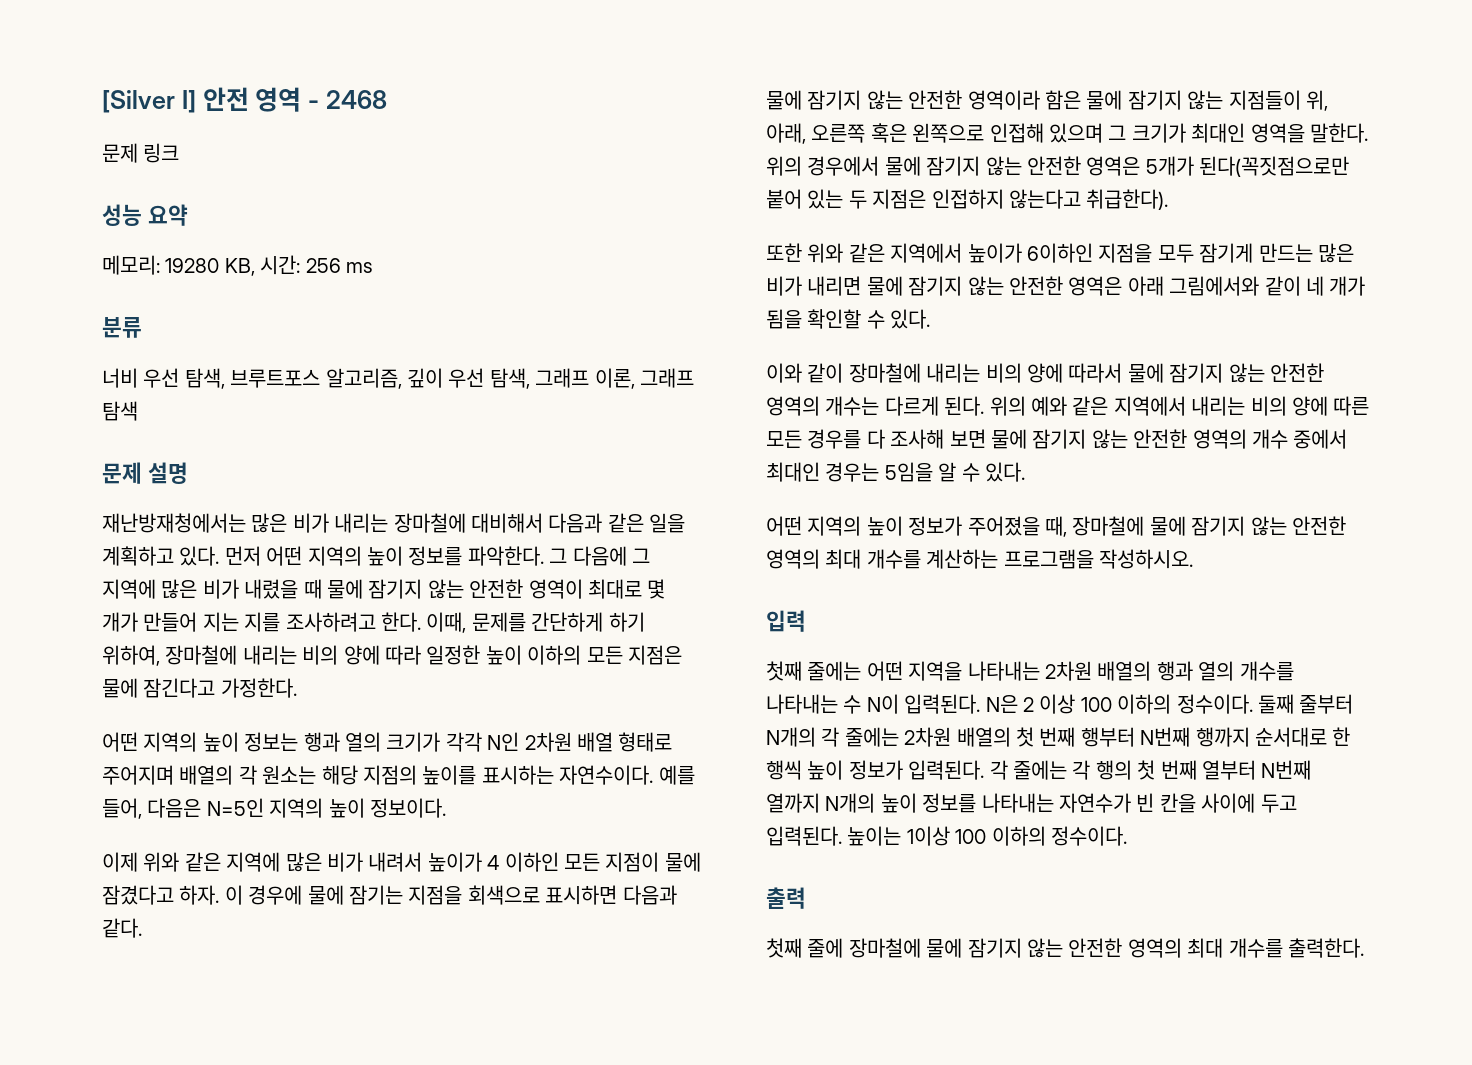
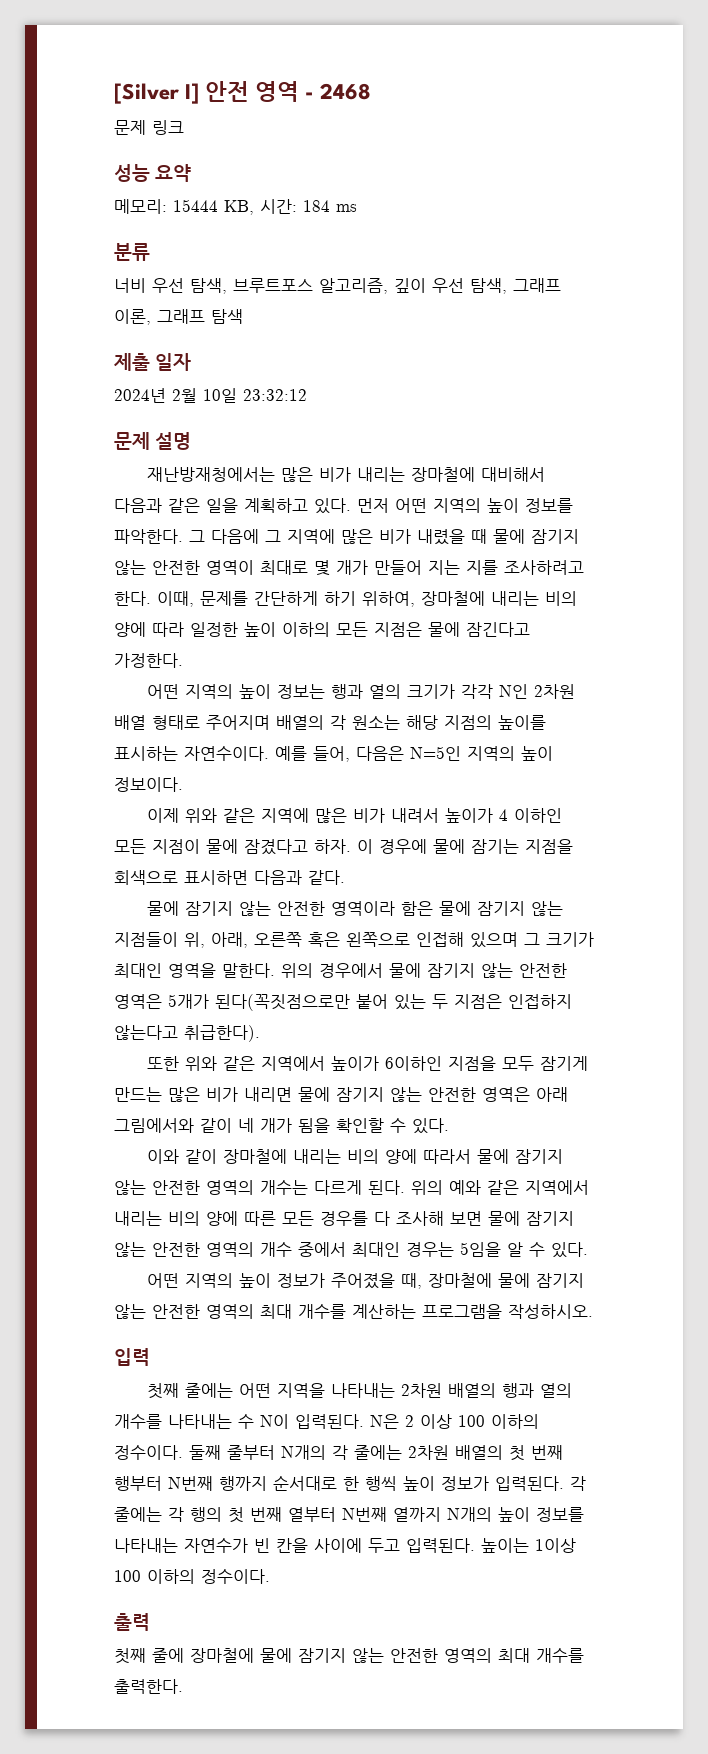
[165,258,220,273] 19280 -> [173,199,218,212] 15444
[305,258,341,273] 256 -> [303,200,330,212] 184
(138, 411) none -> [114,353,192,371] [114,388,307,403] // 제출 일자 // 2024년 2월 10일 23:32:12

